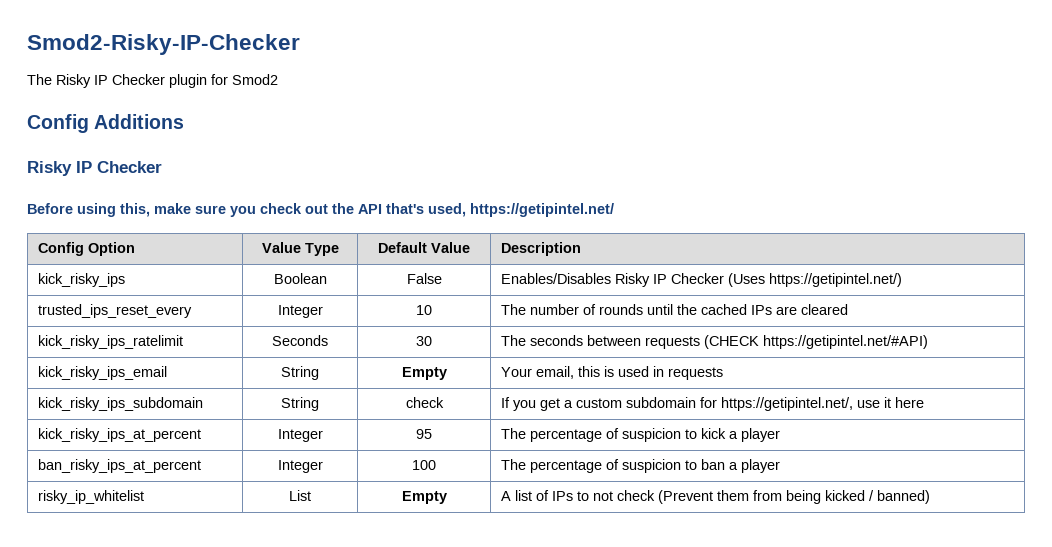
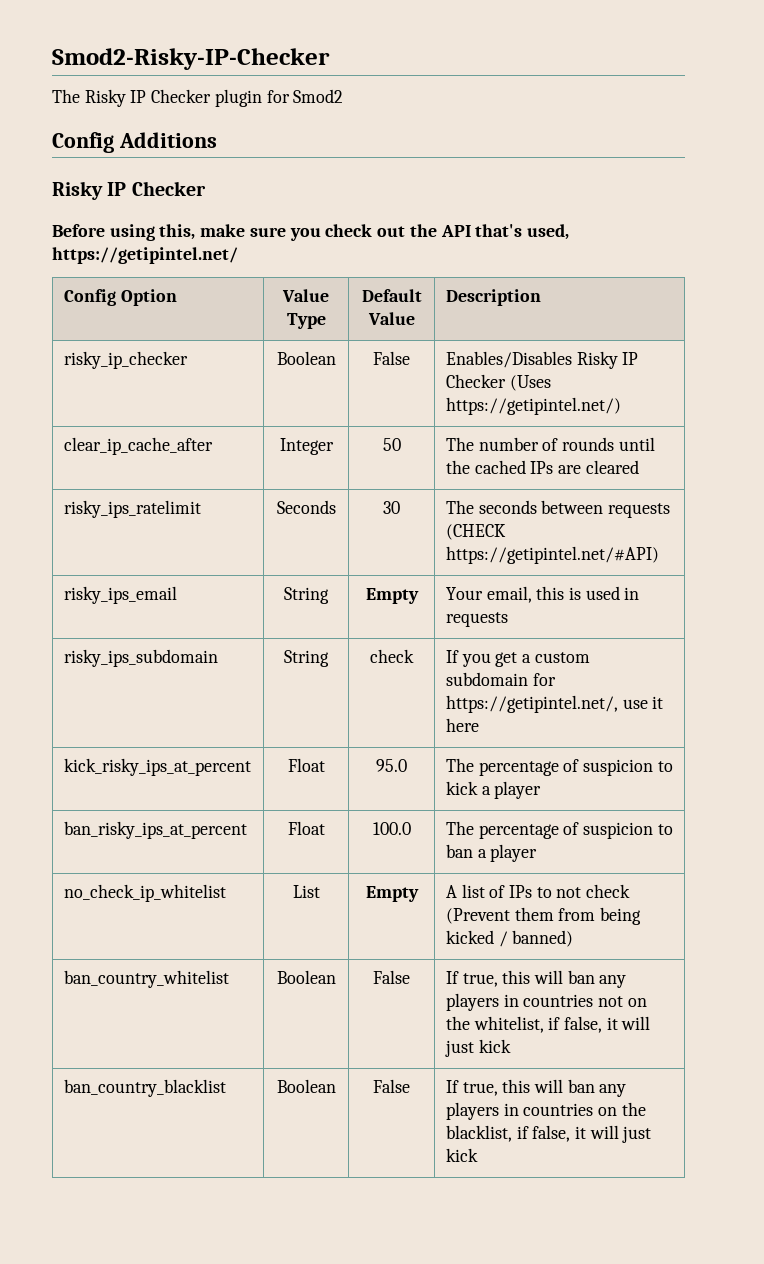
[38,273,126,287] kick_risky_ips -> [63,351,188,369] risky_ip_checker
[38,304,193,318] [277,305,323,318] [416,305,432,315] trusted_ips_reset_every | Integer | 10 -> [63,437,213,455] [279,438,334,455] [382,438,401,451] clear_ip_cache_after | Integer | 50
[38,335,184,349] kick_risky_ips_ratelimit -> [63,500,201,518] risky_ips_ratelimit
[38,366,168,380] kick_risky_ips_email -> [63,586,177,604] risky_ips_email
[38,397,204,411] kick_risky_ips_subdomain -> [63,649,218,667] risky_ips_subdomain
[277,429,323,442] [416,429,432,439] Integer | 95 -> [287,758,325,772] [376,759,407,772] Float | 95.0
[277,460,323,473] [412,460,436,470] Integer | 100 -> [287,821,325,835] [372,822,411,835] Float | 100.0
[38,490,145,504] risky_ip_whitelist -> [63,884,226,902] no_check_ip_whitelist
(931, 497) none -> [63,970,229,988] [276,970,336,984] [373,970,410,984] [445,970,627,988] [445,993,647,1011] [445,1016,651,1033] [444,1039,511,1057] [63,1079,226,1097] [276,1079,336,1093] [373,1079,410,1093] [445,1079,627,1097] [445,1102,646,1120] [445,1125,652,1143] [445,1148,478,1162] // ban_country_whitelist | Boolean | False | If true, this will ban any players in countries not on the whitelist, if false, it will just kick // ban_country_blacklist | Boolean | False | If true, this will ban any players in countries on the blacklist, if false, it will just kick

